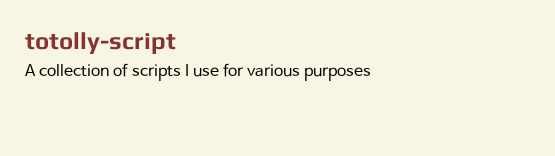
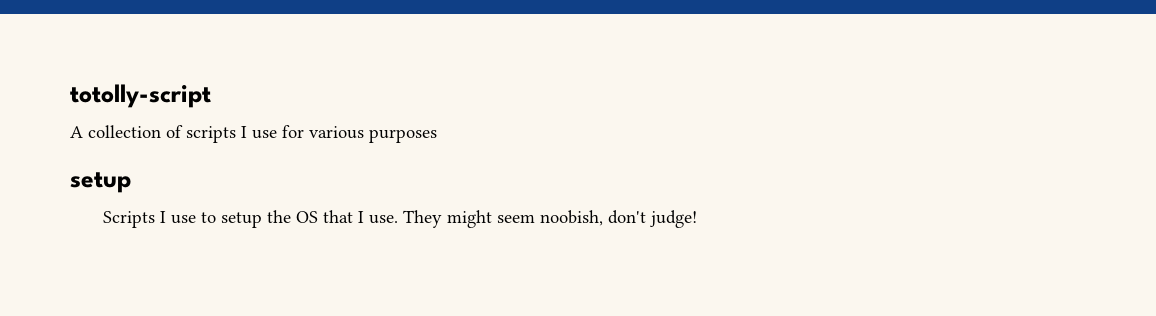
(372, 74) none -> [70,172,131,193] [102,210,697,228] // setup // Scripts I use to setup the OS that I use. They might seem noobish, don't judge!

